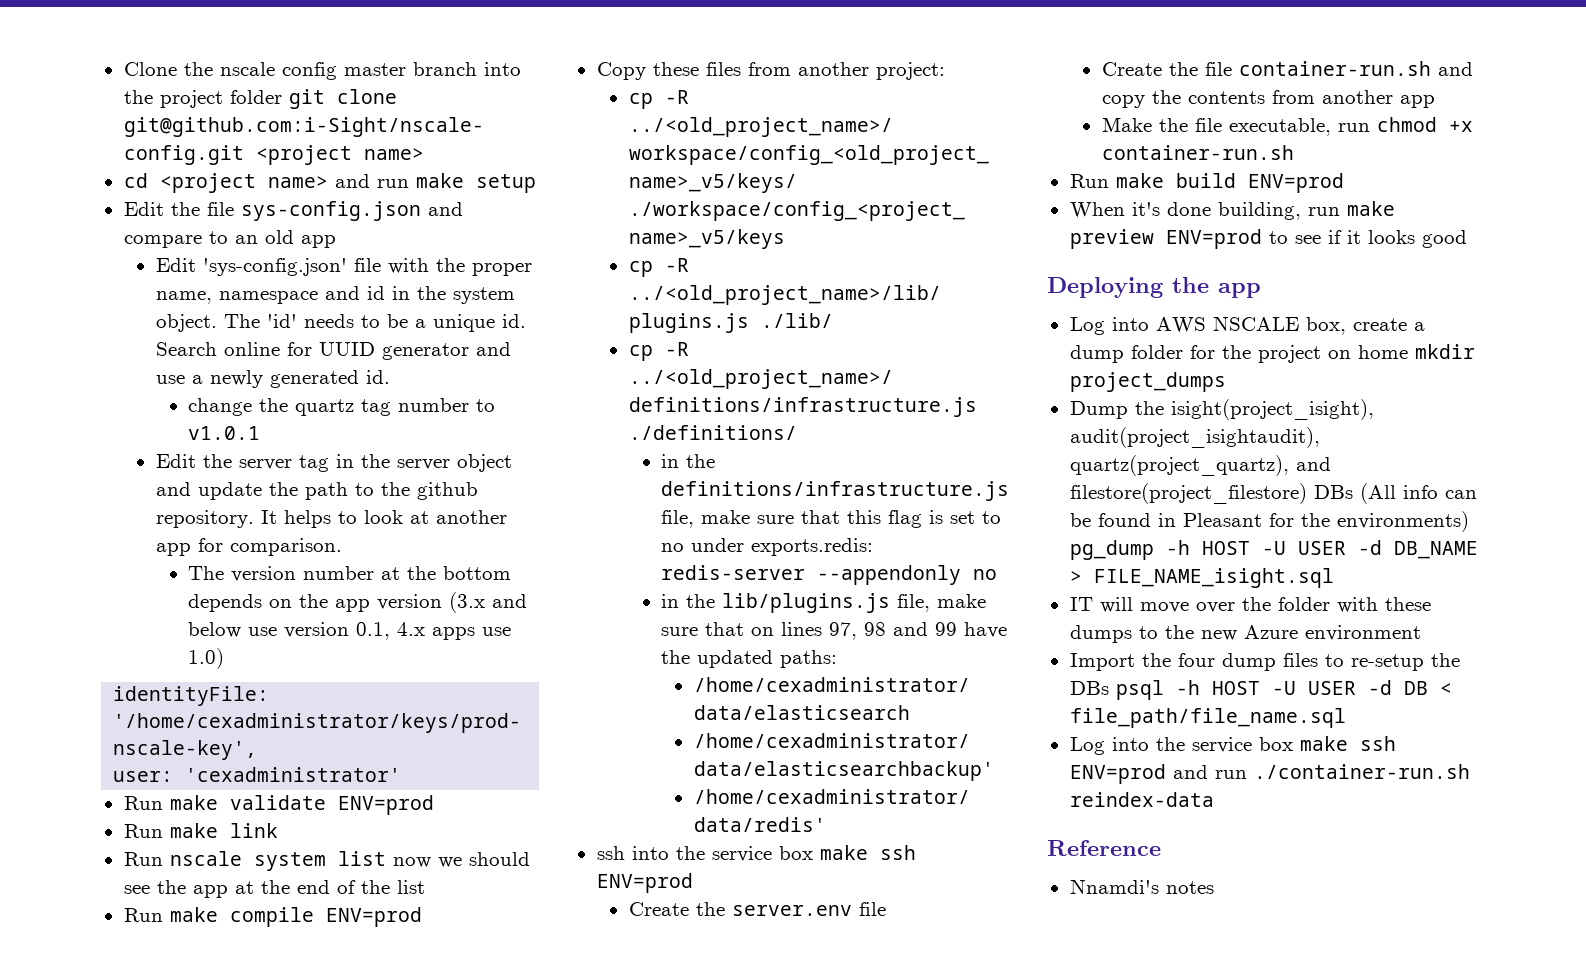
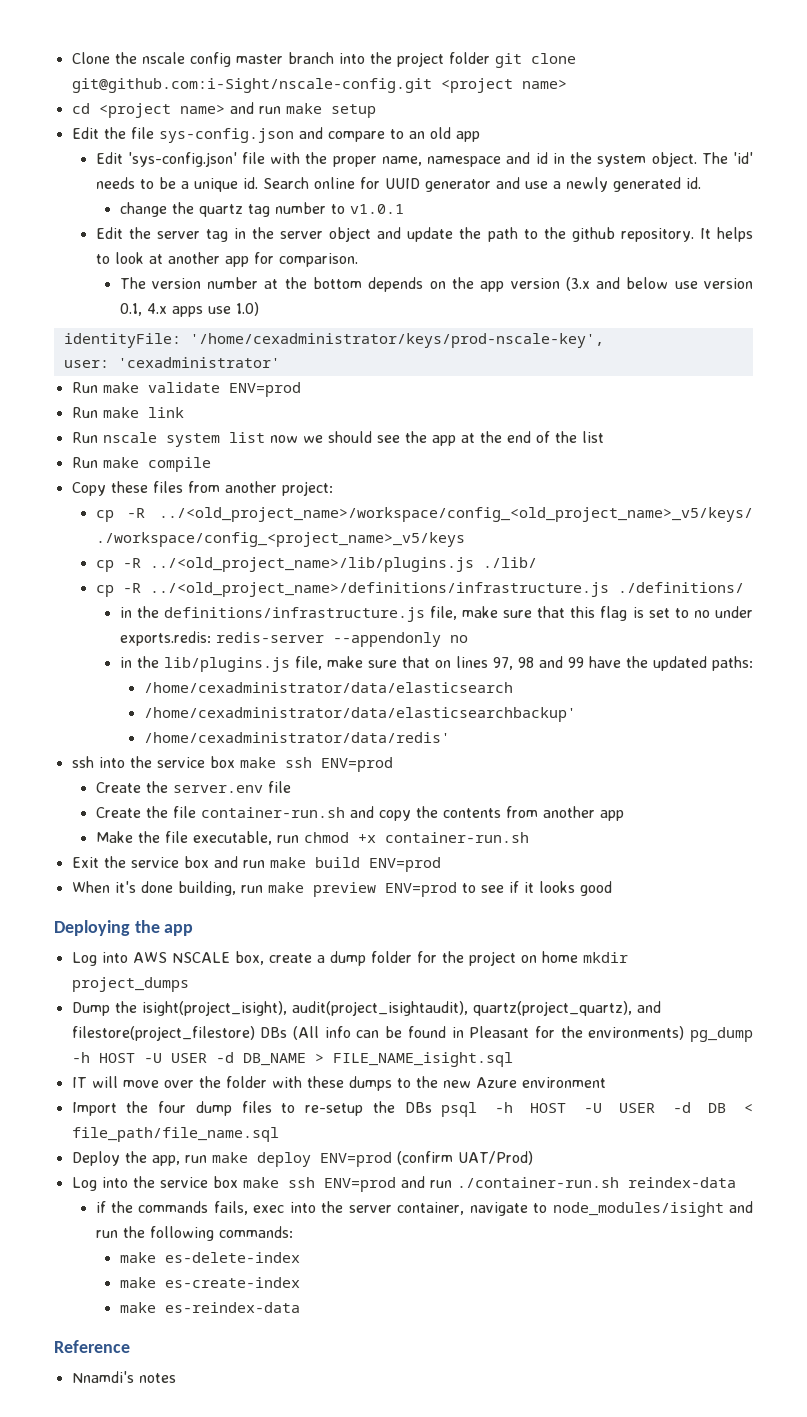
[325,907,422,927] ENV=prod -> (211, 464) none
[1069,174,1109,188] Run -> [71,856,265,868] Exit the service box and run
(1346, 718) none -> [71,1151,533,1167] // Deploy the app, run make deploy ENV=prod (confirm UAT/Prod)
(1214, 799) none -> [95,1201,753,1217] [95,1226,293,1241] [119,1252,300,1263] [119,1277,300,1288] [119,1302,300,1313] // if the commands fails, exec into the server container, navigate to node_modules/isight and run the following commands: // make es-delete-index // make es-create-index // make es-reindex-data

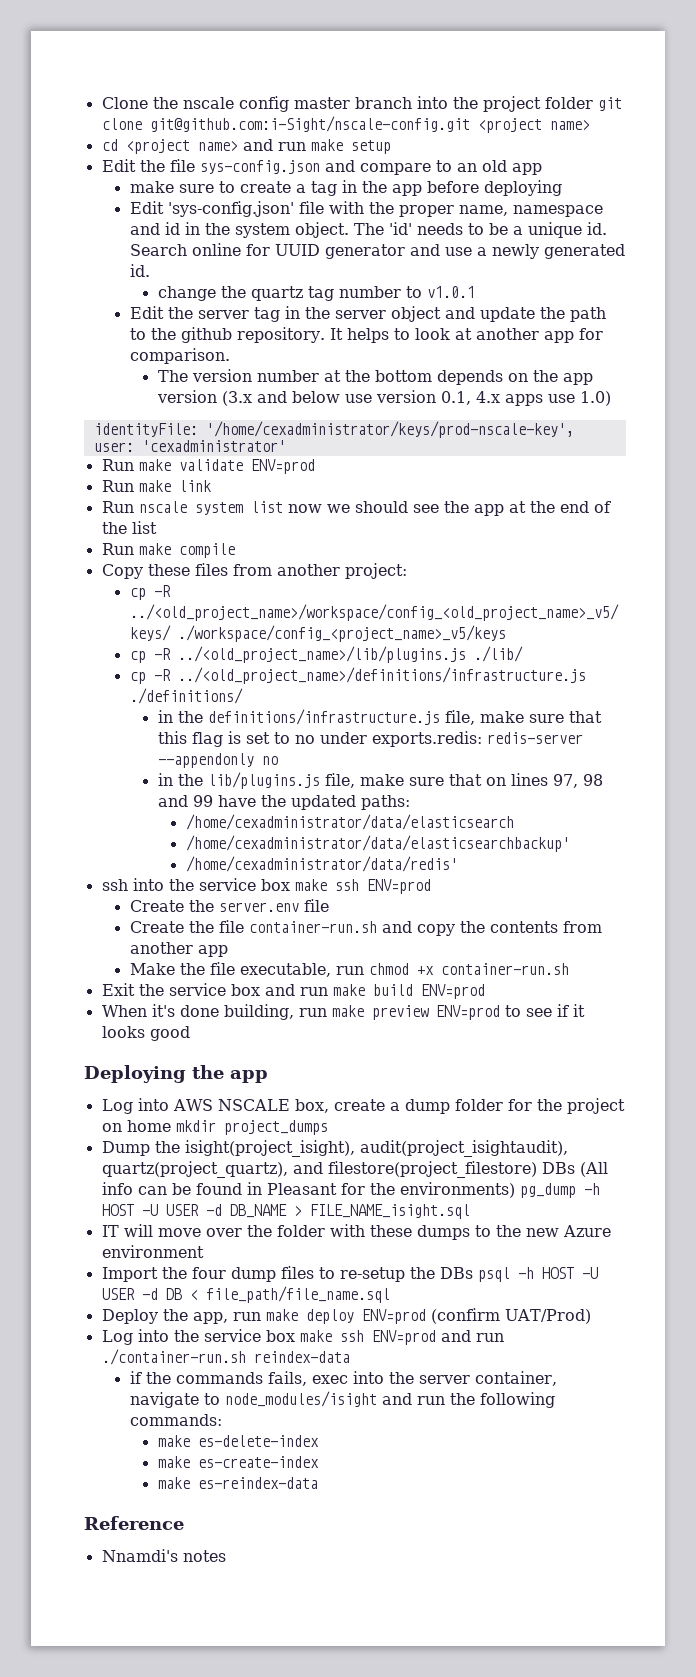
(480, 136) none -> [129,180,562,196] // make sure to create a tag in the app before deploying

